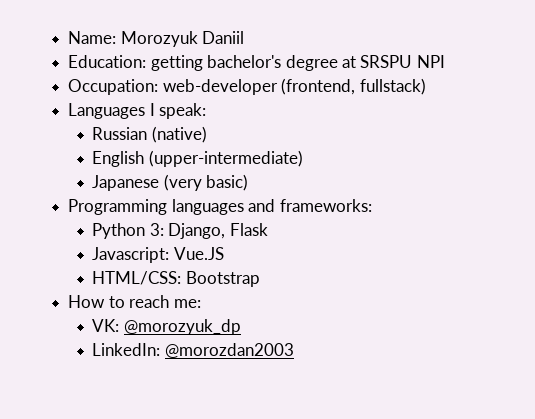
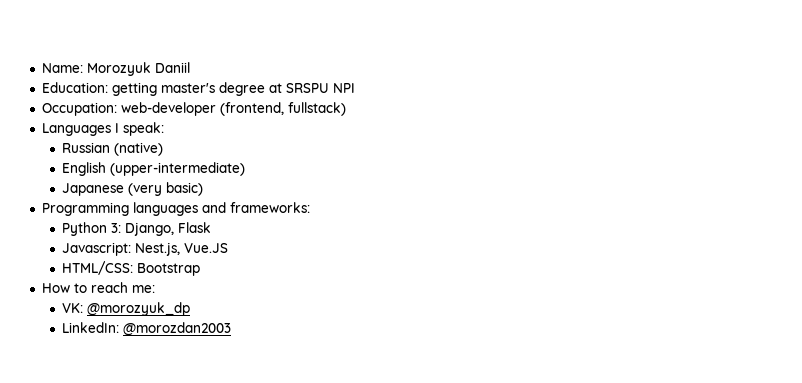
[207,55,282,68] bachelor's -> [160,83,215,93] master's
(170, 255) none -> [134,242,180,256] Nest.js,

